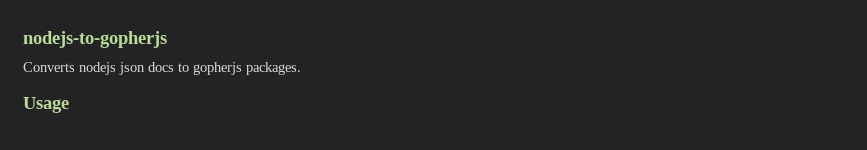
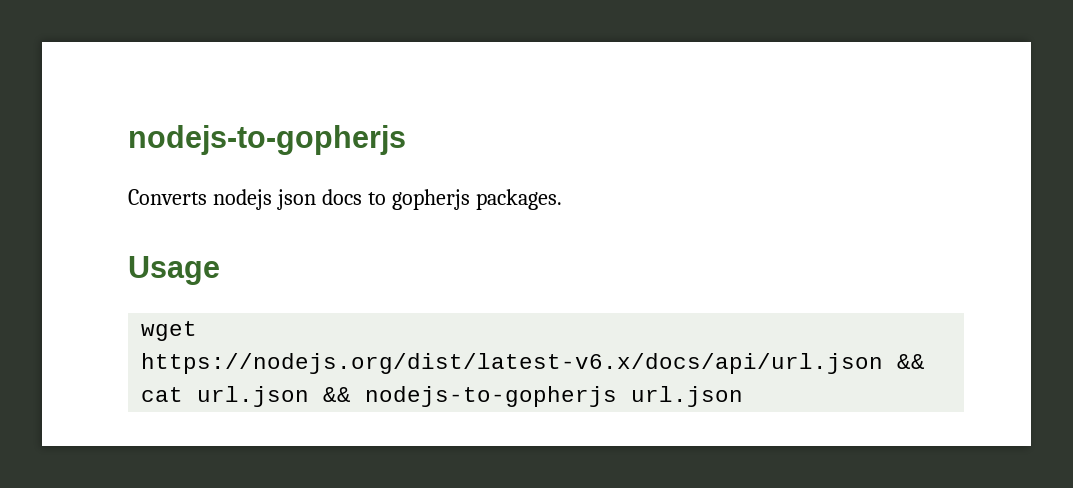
(69, 105) none -> [141,321,198,341] [141,353,926,374] [141,386,744,407] // wget https://nodejs.org/dist/latest-v6.x/docs/api/url.json && cat url.json && nodejs-to-gopherjs url.json

